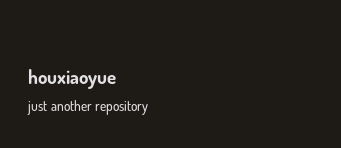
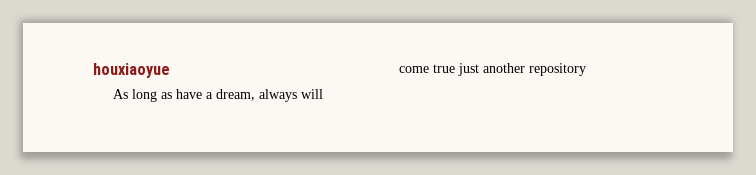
(116, 79) none -> [113,89,324,102] [399,64,455,73] As long as have a dream, always will come true

